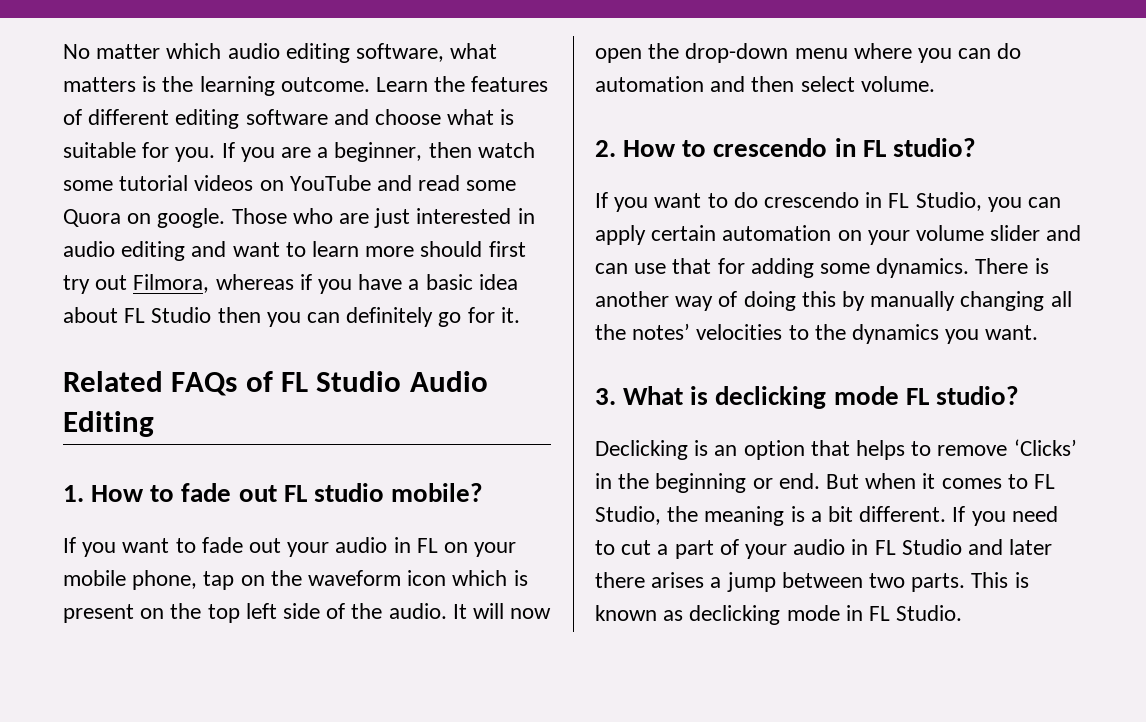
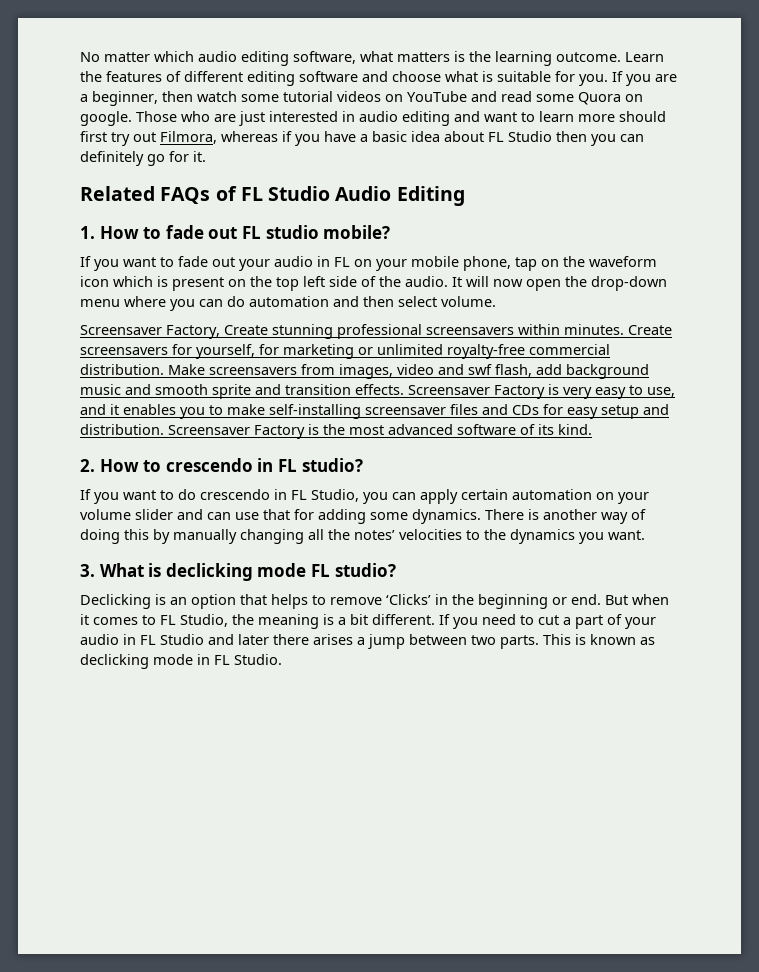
(935, 84) none -> [80,324,672,339] [80,344,610,359] [80,364,649,379] [80,384,675,399] [80,404,669,419] [80,424,592,439] // Screensaver Factory, Create stunning professional screensavers within minutes. Create screensavers for yourself, for marketing or unlimited royalty-free commercial distribution. Make screensavers from images, video and swf flash, add background music and smooth sprite and transition effects. Screensaver Factory is very easy to use, and it enables you to make self-installing screensaver files and CDs for easy setup and distribution. Screensaver Factory is the most advanced software of its kind.

